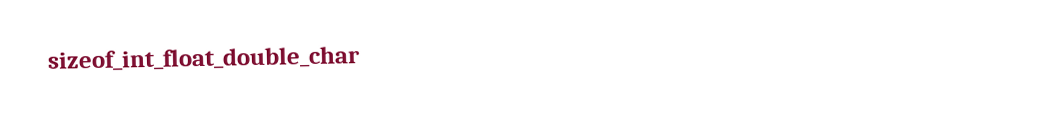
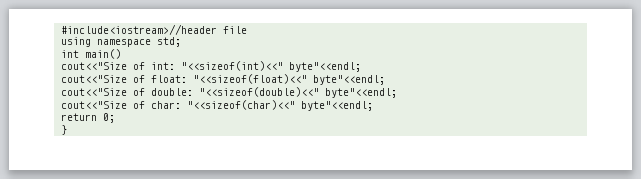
[47,46,361,72] sizeof_int_float_double_char -> [60,24,247,35] [60,37,181,47] [60,49,121,59] [60,61,361,72] [60,74,385,85] [60,87,397,98] [60,100,373,111] [60,113,115,123] [60,125,67,135] #include<iostream>//header file // using namespace std; // int main() // cout<<"Size of int: "<<sizeof(int)<<" byte"<<endl; // cout<<"Size of float: "<<sizeof(float)<<" byte"<<endl; // cout<<"Size of double: "<<sizeof(double)<<" byte"<<endl; // cout<<"Size of char: "<<sizeof(char)<<" byte"<<endl; // return 0; // }

